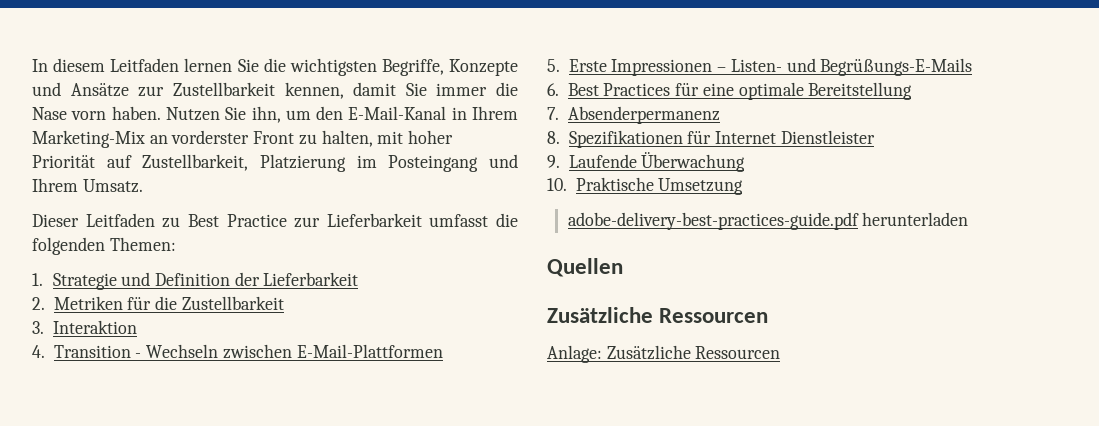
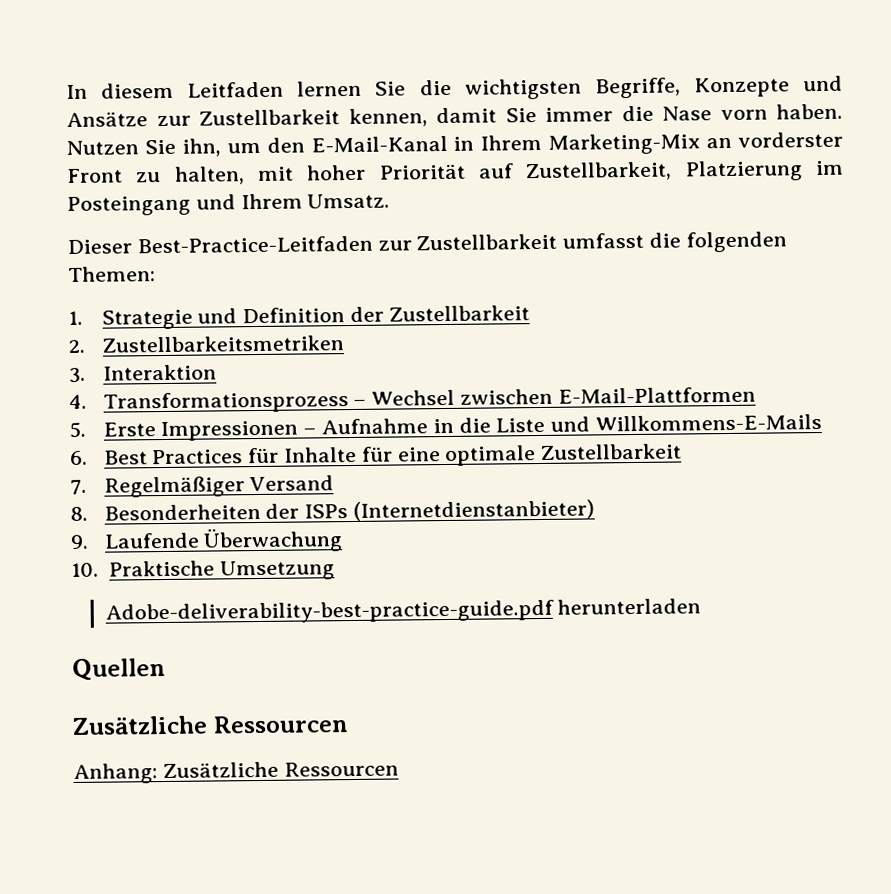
[85,213,422,228] Leitfaden zu Best Practice zur Lieferbarkeit -> [136,233,558,254] Best-Practice-Leitfaden zur Zustellbarkeit
[263,272,359,286] Lieferbarkeit -> [388,305,530,322] Zustellbarkeit
[53,296,284,310] Metriken für die Zustellbarkeit -> [101,335,344,353] Zustellbarkeitsmetriken
[53,344,219,358] Transition - Wechseln -> [102,389,456,414] Transformationsprozess – Wechsel
[730,58,973,76] Listen- und Begrüßungs-E-Mails -> [321,413,823,435] Aufnahme in die Liste und Willkommens-E-Mails
(700, 89) none -> [283,446,393,463] Inhalte für
[808,82,913,100] Bereitstellung -> [540,443,683,460] Zustellbarkeit
[567,106,720,124] Absenderpermanenz -> [103,475,335,498] Regelmäßiger Versand
[568,130,875,148] Spezifikationen für Internet Dienstleister -> [103,499,596,521] Besonderheiten der ISPs (Internetdienstanbieter)
[567,212,859,230] adobe-delivery-best-practices-guide.pdf -> [104,599,554,625] Adobe-deliverability-best-practice-guide.pdf
[547,345,602,363] Anlage: -> [73,763,158,784] Anhang:

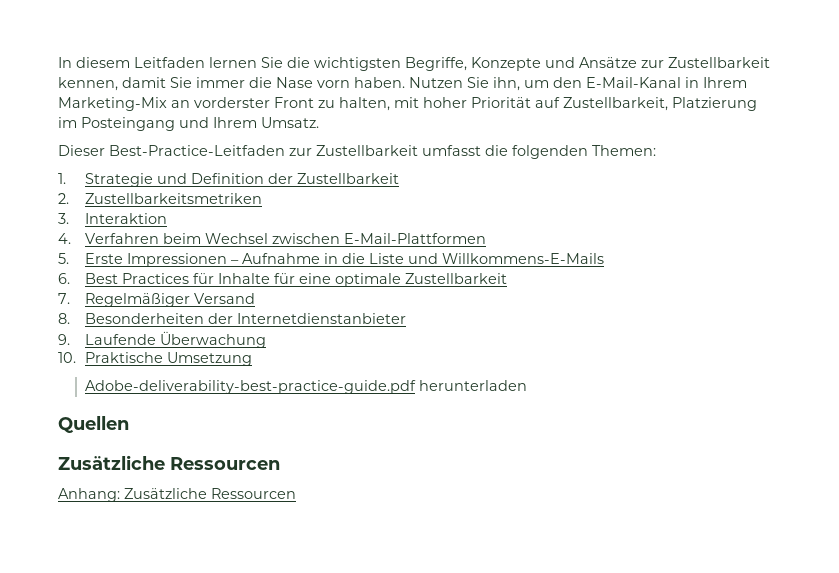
[102,391,367,414] Transformationsprozess – -> [85,233,202,244] Verfahren beim
[304,499,596,521] ISPs (Internetdienstanbieter) -> [237,313,407,324] Internetdienstanbieter

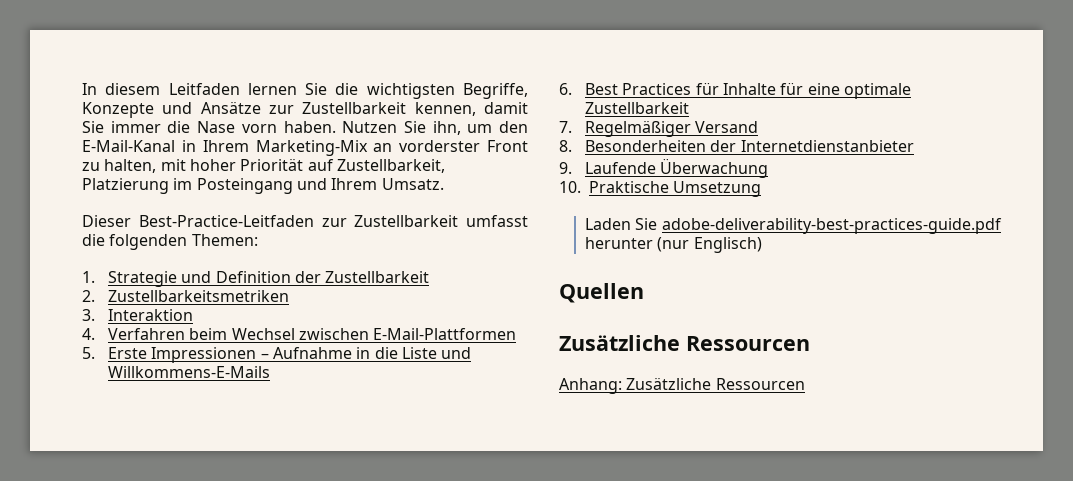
[85,380,528,394] Adobe-deliverability-best-practice-guide.pdf herunterladen -> [585,218,1002,234] [585,237,762,253] Laden Sie adobe-deliverability-best-practices-guide.pdf herunter (nur Englisch)

